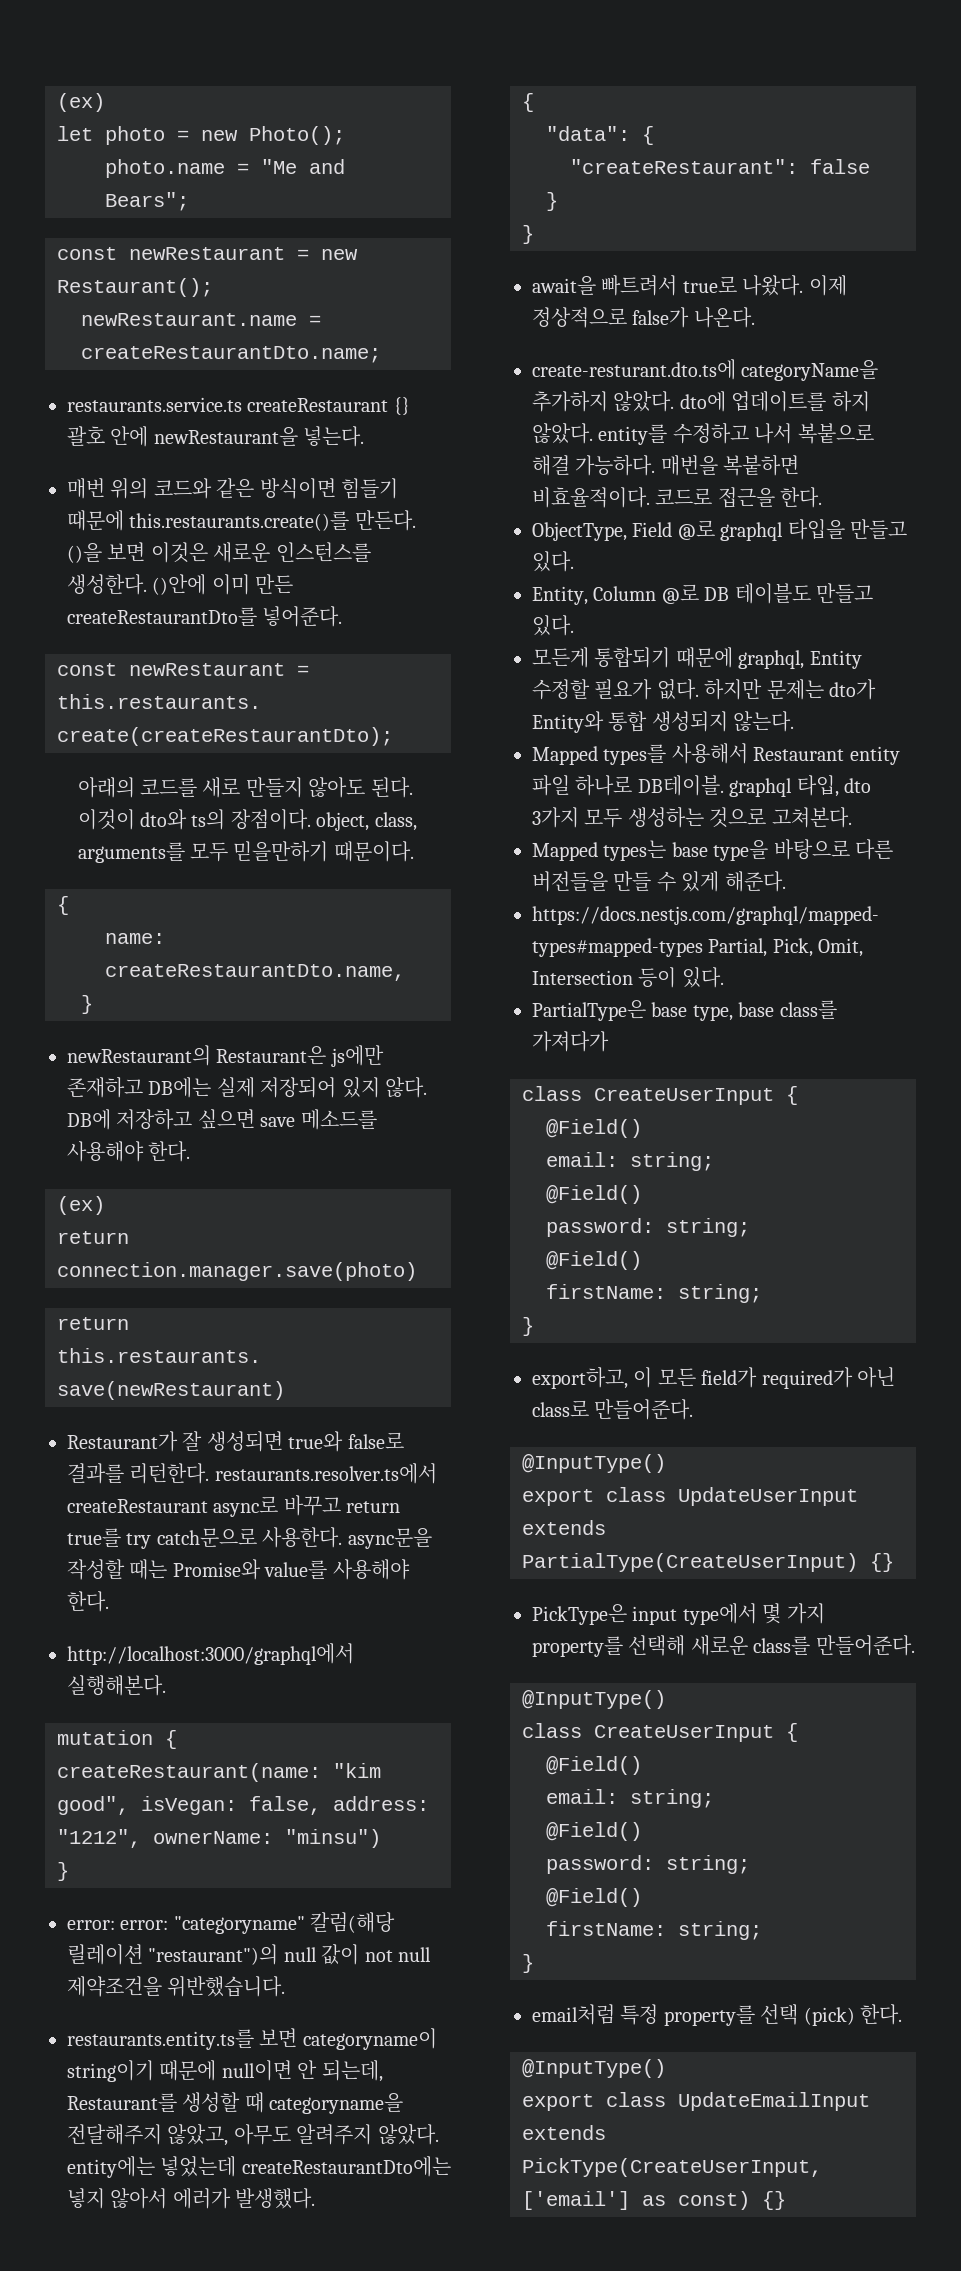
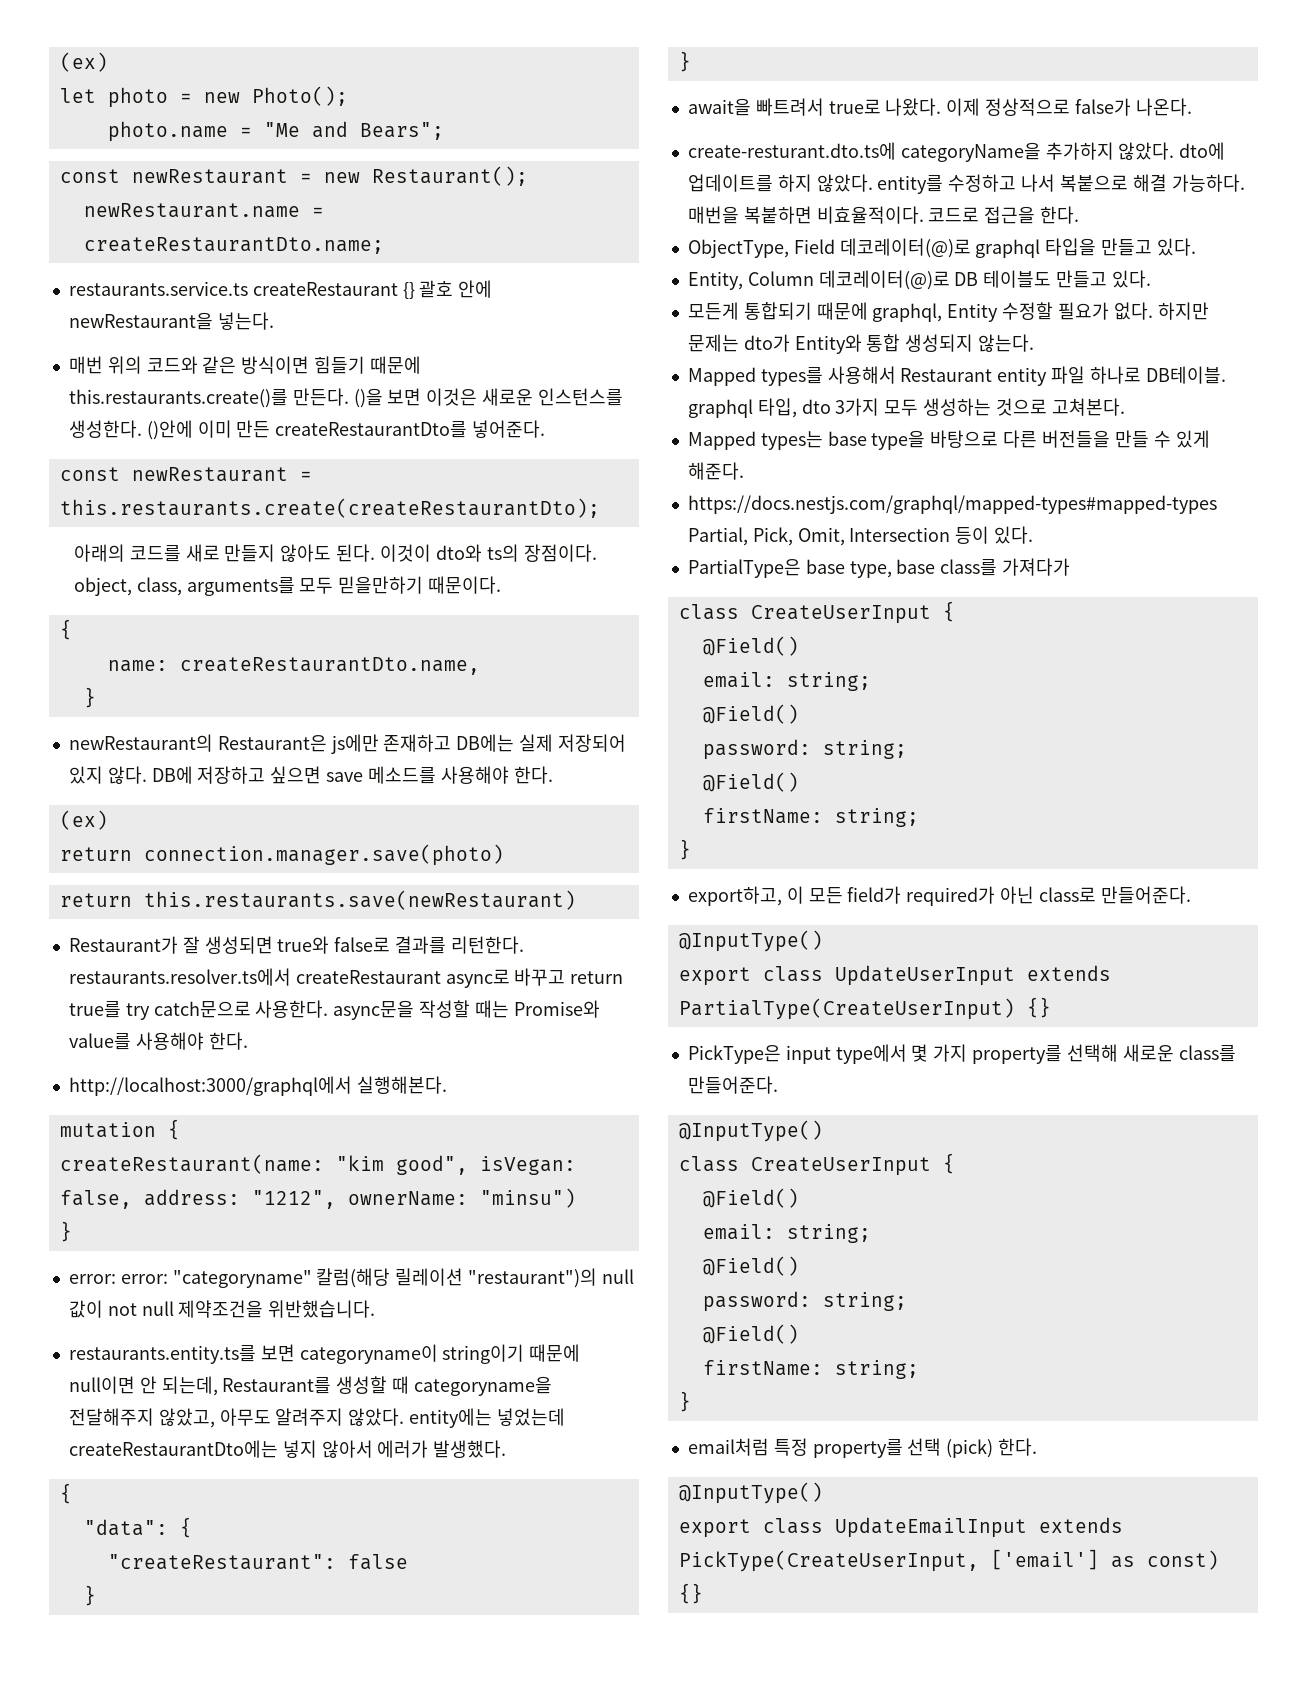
[677,520,715,540] @로 -> [839,238,971,258] 데코레이터(@)로
[661,584,699,604] @로 -> [818,270,950,290] 데코레이터(@)로

